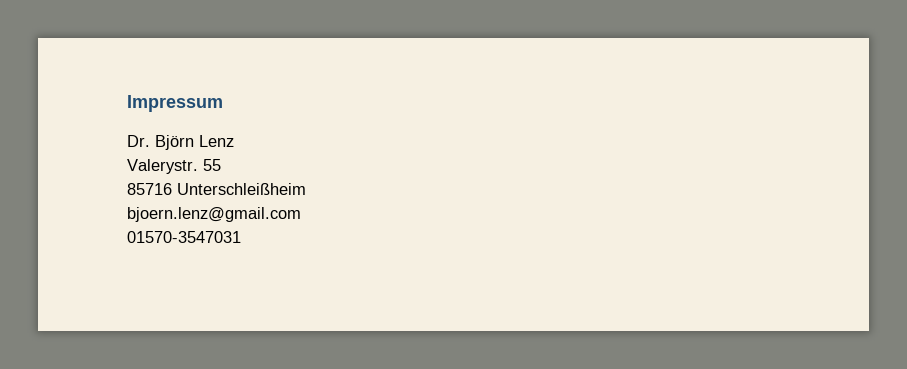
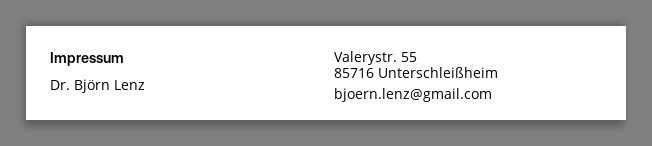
[127,231,241,243] // 01570-3547031 -> (492, 95) none

